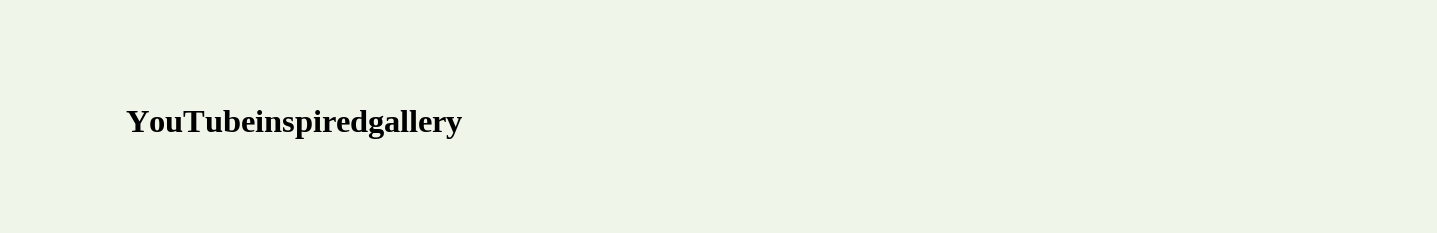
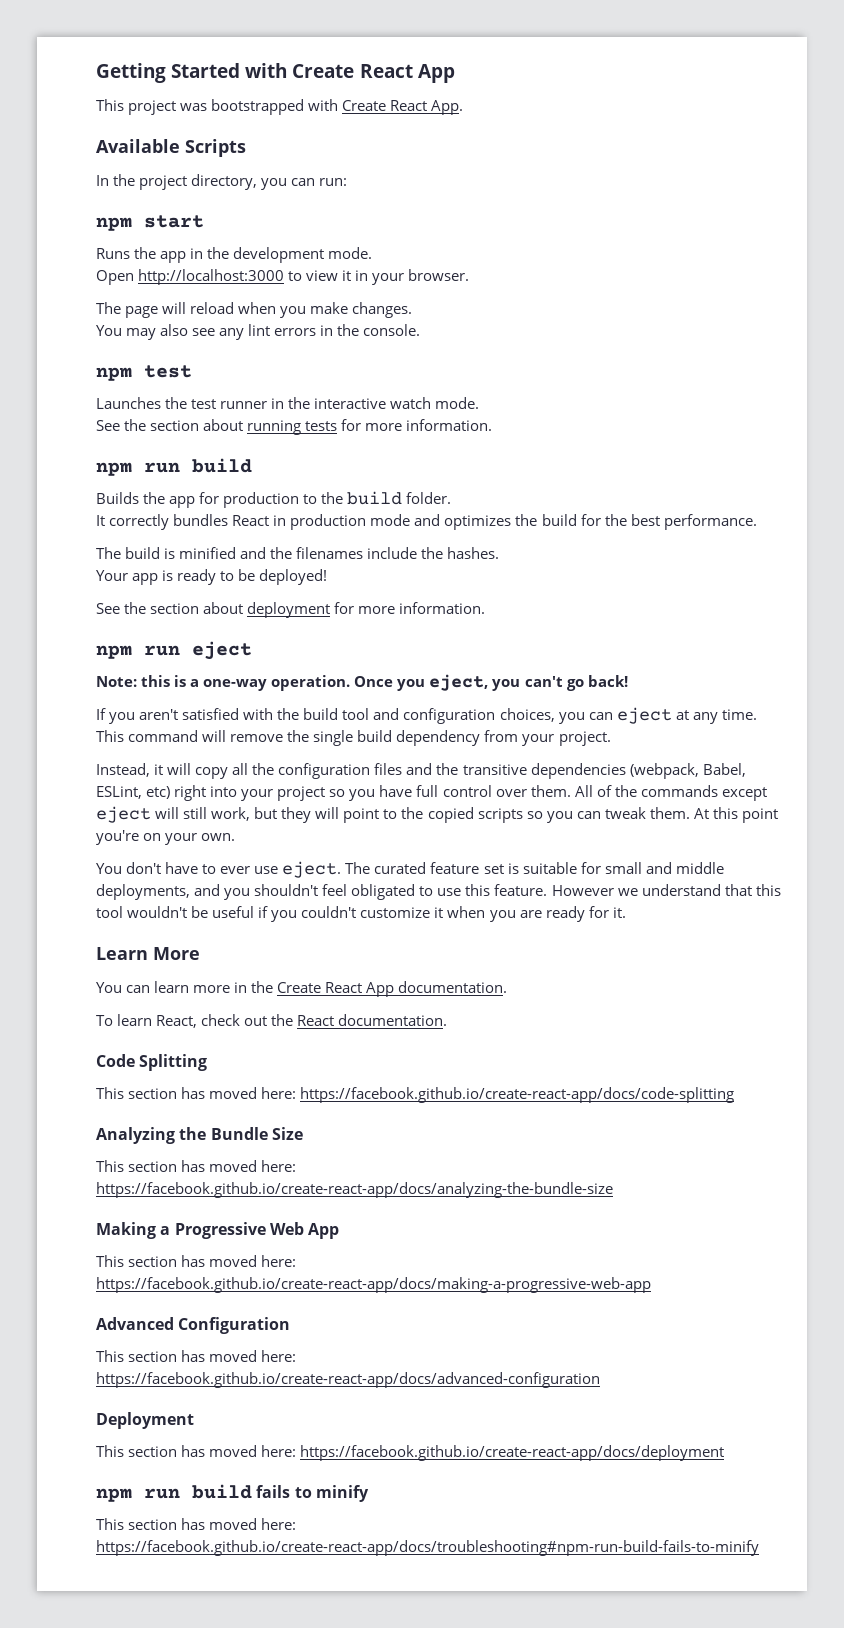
[126,110,462,139] YouTubeinspiredgallery -> [96,63,455,83] [96,99,464,115] [96,139,246,157] [96,174,348,190] [96,215,204,231] [96,247,373,263] [96,269,470,285] [96,302,413,318] [96,324,421,340] [96,365,192,381] [96,397,480,409] [96,419,493,435] [96,458,252,476] [96,491,452,508] [96,514,757,530] [96,547,500,559] [96,569,328,585] [96,602,486,618] [96,641,252,660] [96,674,628,691] [96,707,757,724] [96,730,611,746] [96,763,746,779] [96,785,767,801] [96,806,778,823] [96,830,236,845] [96,861,724,878] [96,884,781,900] [96,906,626,922] [96,947,200,960] [96,981,508,997] [96,1014,448,1028] [96,1054,208,1071] [96,1087,735,1103] [96,1127,303,1144] [96,1160,297,1172] [96,1182,613,1198] [96,1222,340,1239] [96,1255,297,1267] [96,1277,651,1293] [96,1317,291,1334] [96,1350,297,1362] [96,1372,600,1388] [96,1412,194,1429] [96,1445,725,1461] [96,1484,369,1502] [96,1518,297,1530] [96,1540,759,1556] Getting Started with Create React App // This project was bootstrapped with Create React App. // Available Scripts // In the project directory, you can run: // npm start // Runs the app in the development mode. // Open http://localhost:3000 to view it in your browser. // The page will reload when you make changes. // You may also see any lint errors in the console. // npm test // Launches the test runner in the interactive watch mode. // See the section about running tests for more information. // npm run build // Builds the app for production to the build folder. // It correctly bundles React in production mode and optimizes the build for the best performance. // The build is minified and the filenames include the hashes. // Your app is ready to be deployed! // See the section about deployment for more information. // npm run eject // Note: this is a one-way operation. Once you eject, you can't go back! // If you aren't satisfied with the build tool and configuration choices, you can eject at any time. This command will remove the single build dependency from your project. // Instead, it will copy all the configuration files and the transitive dependencies (webpack, Babel, ESLint, etc) right into your project so you have full control over them. All of the commands except eject will still work, but they will point to the copied scripts so you can tweak them. At this point you're on your own. // You don't have to ever use eject. The curated feature set is suitable for small and middle deployments, and you shouldn't feel obligated to use this feature. However we understand that this tool wouldn't be useful if you couldn't customize it when you are ready for it. // Learn More // You can learn more in the Create React App documentation. // To learn React, check out the React documentation. // Code Splitting // This section has moved here: https://facebook.github.io/create-react-app/docs/code-splitting // Analyzing the Bundle Size // This section has moved here: https://facebook.github.io/create-react-app/docs/analyzing-the-bundle-size // Making a Progressive Web App // This section has moved here: https://facebook.github.io/create-react-app/docs/making-a-progressive-web-app // Advanced Configuration // This section has moved here: https://facebook.github.io/create-react-app/docs/advanced-configuration // Deployment // This section has moved here: https://facebook.github.io/create-react-app/docs/deployment // npm run build fails to minify // This section has moved here: https://facebook.github.io/create-react-app/docs/troubleshooting#npm-run-build-fails-to-minify

